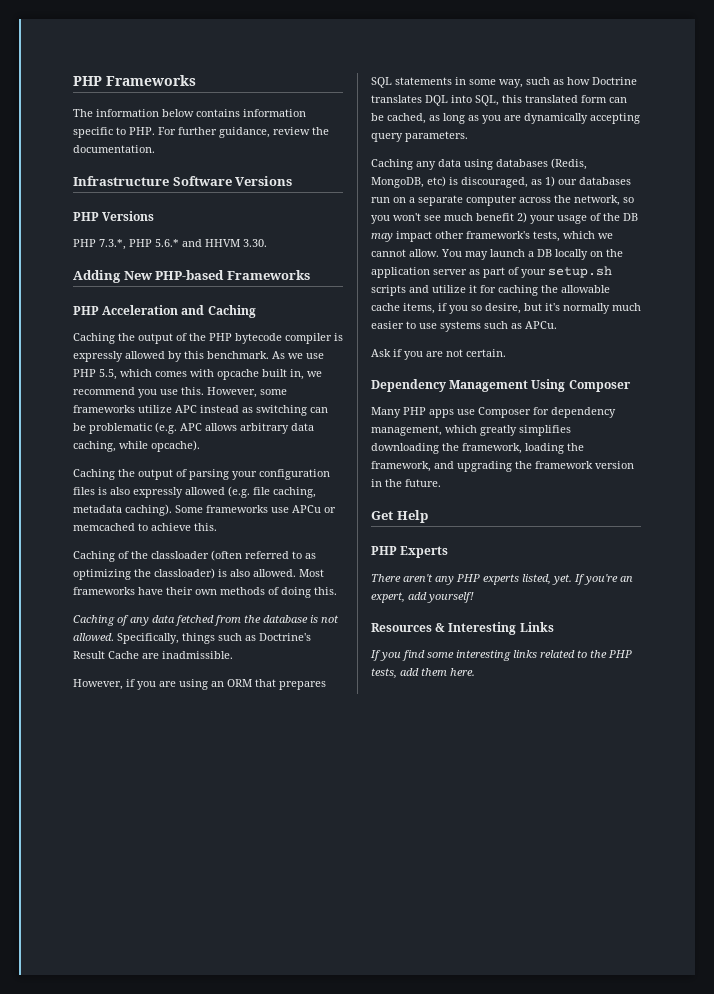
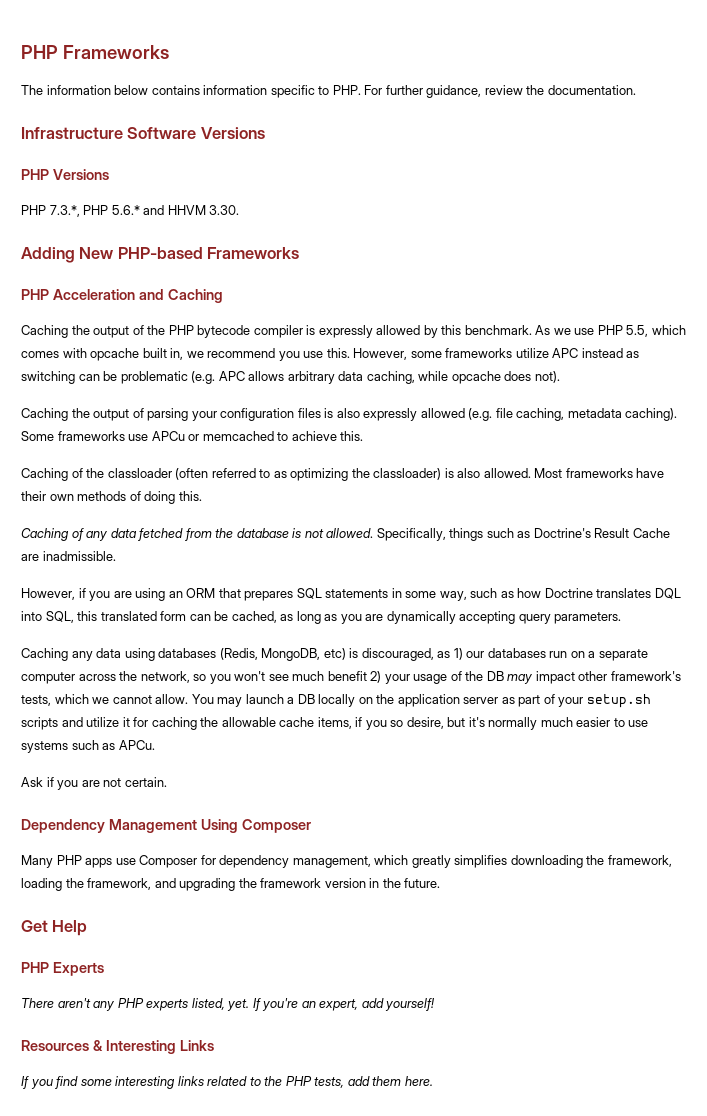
[151,440,200,452] opcache). -> [451,371,560,384] opcache does not).

